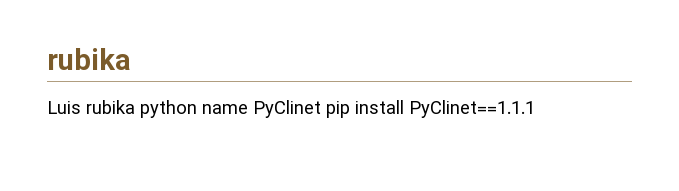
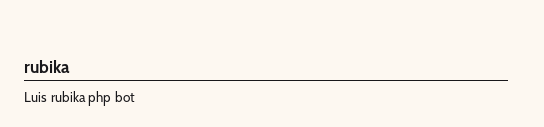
[140,100,535,118] python name PyClinet pip install PyClinet==1.1.1 -> [88,91,135,106] php bot

